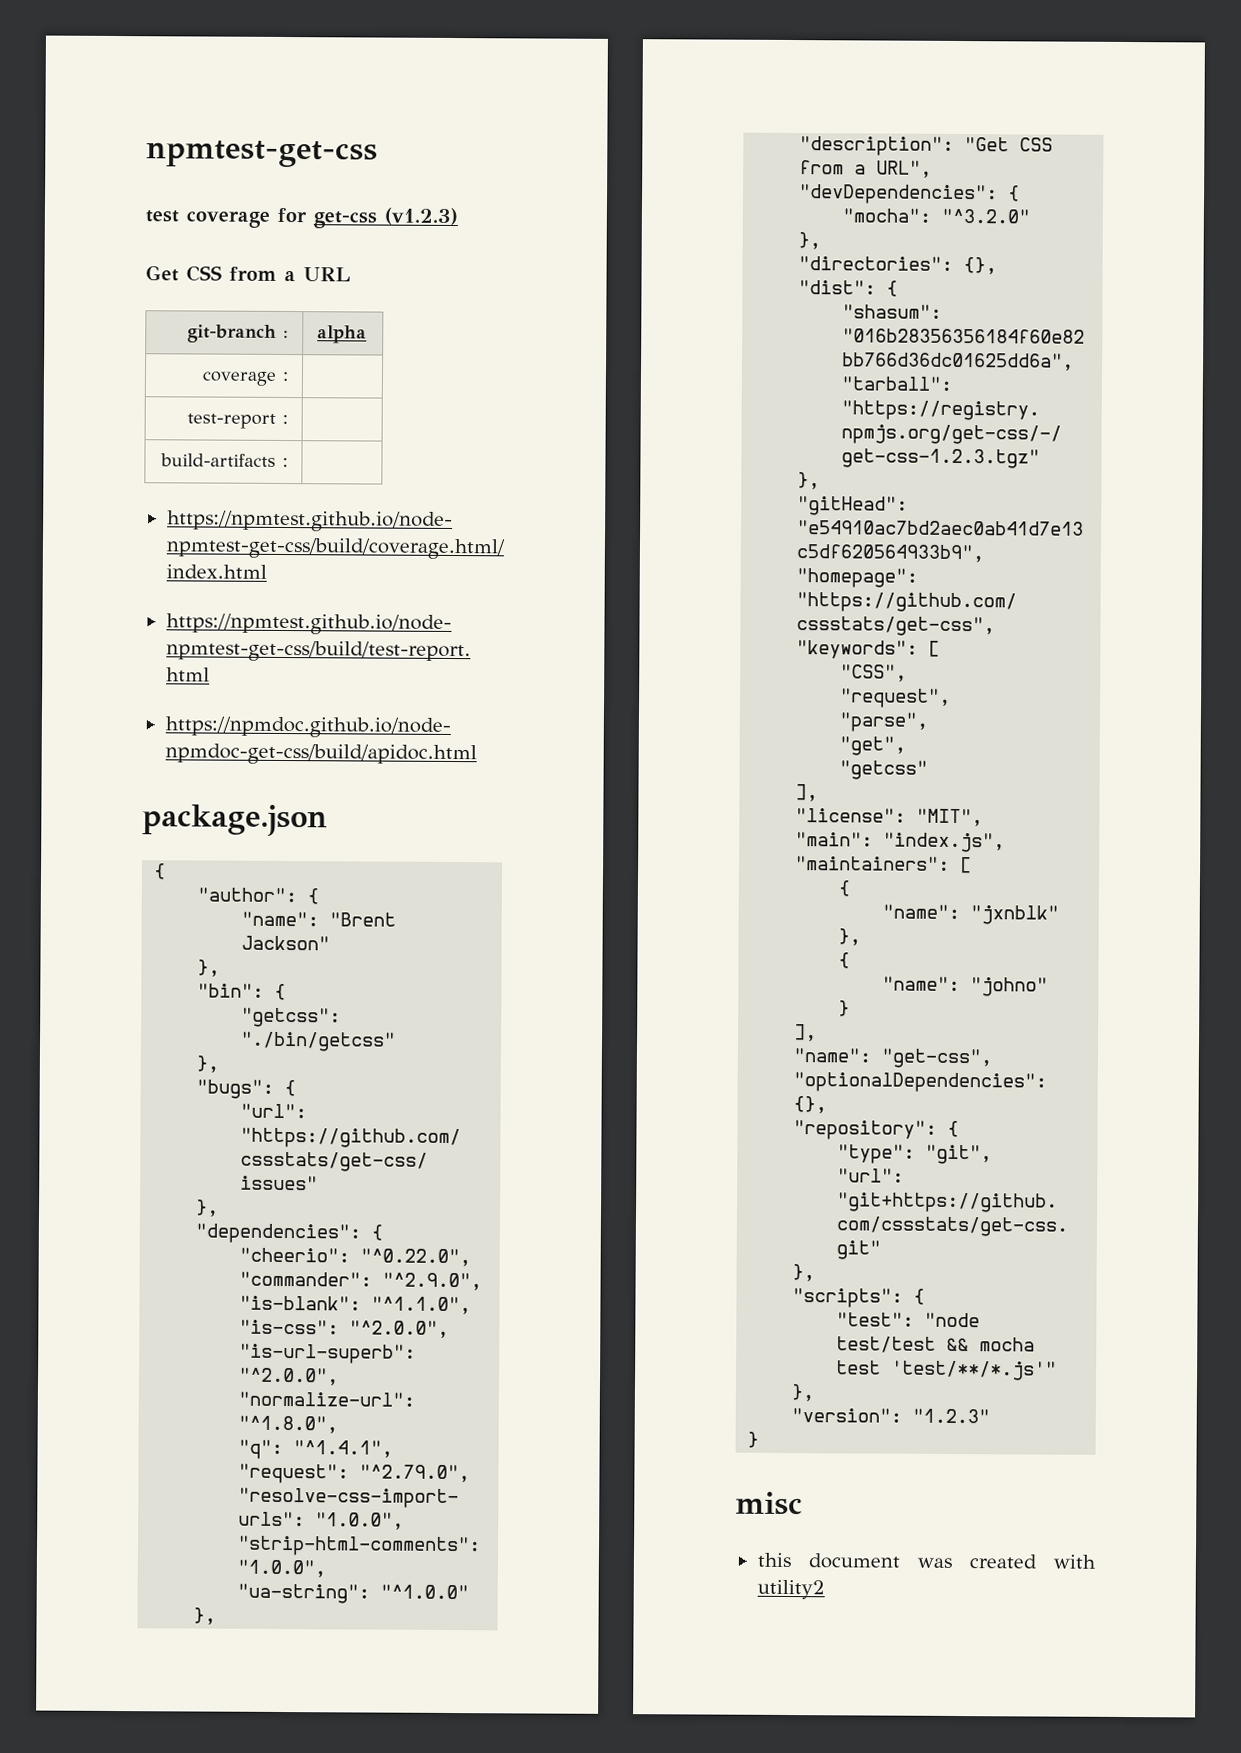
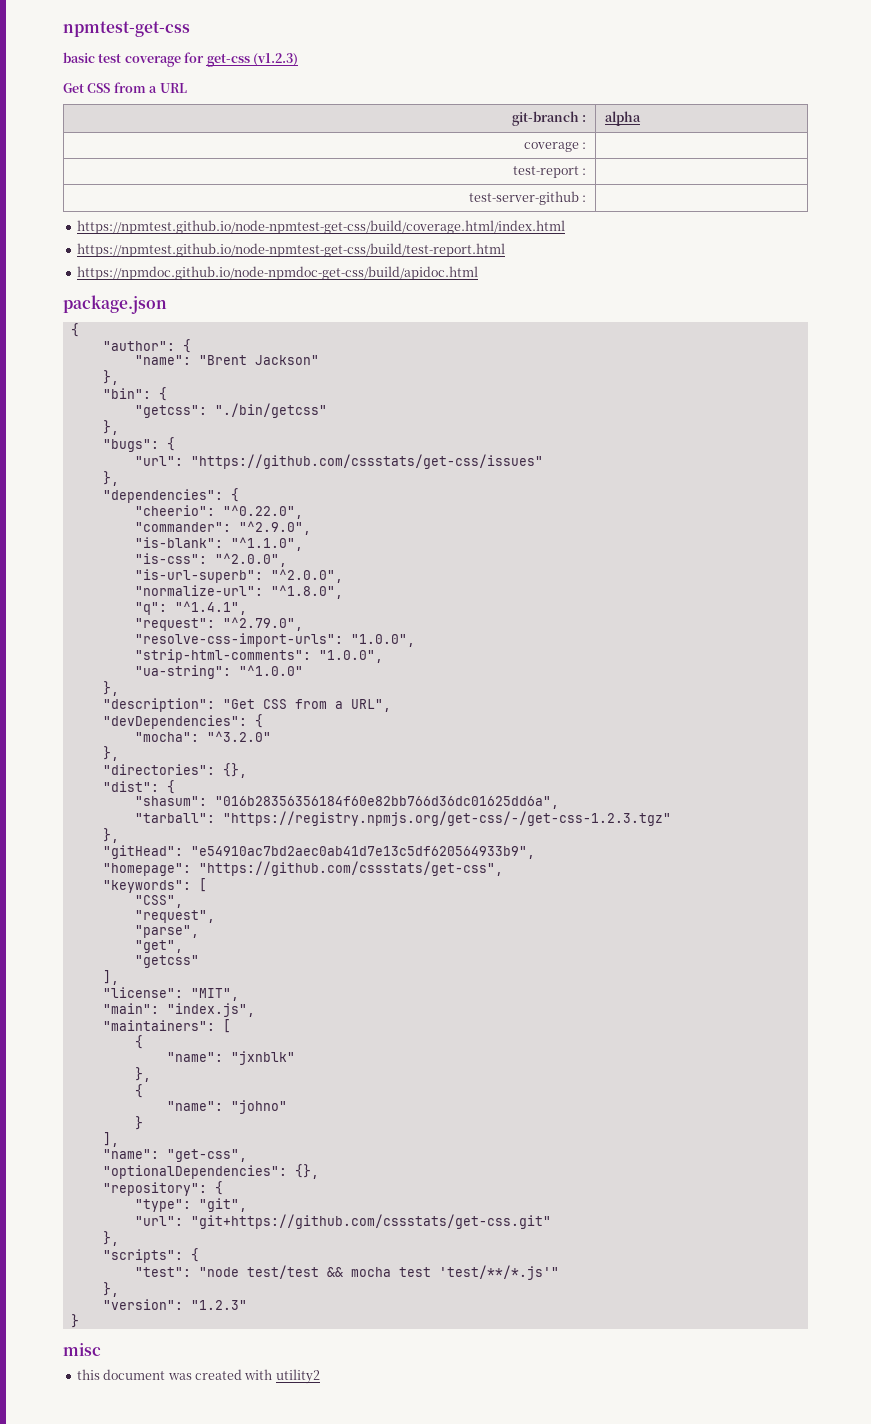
(378, 154) none -> [63,52,95,63] basic
[159,453,276,467] build-artifacts -> [469,191,580,205] test-server-github

